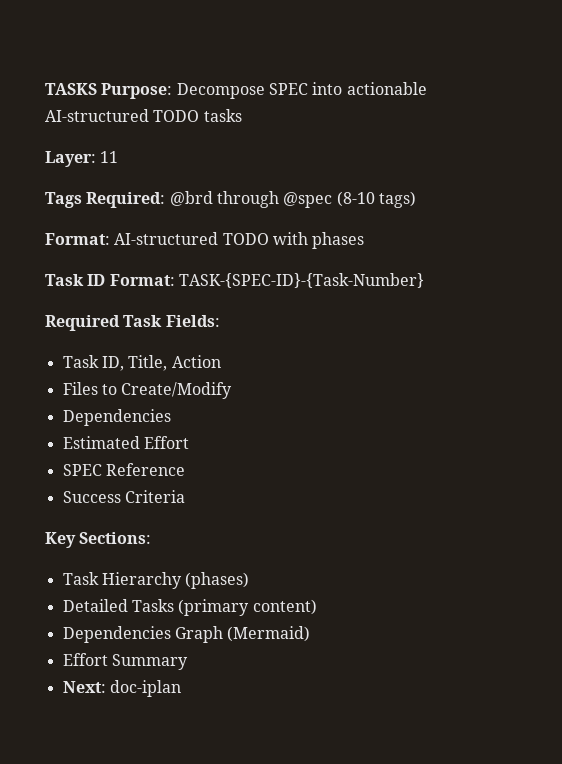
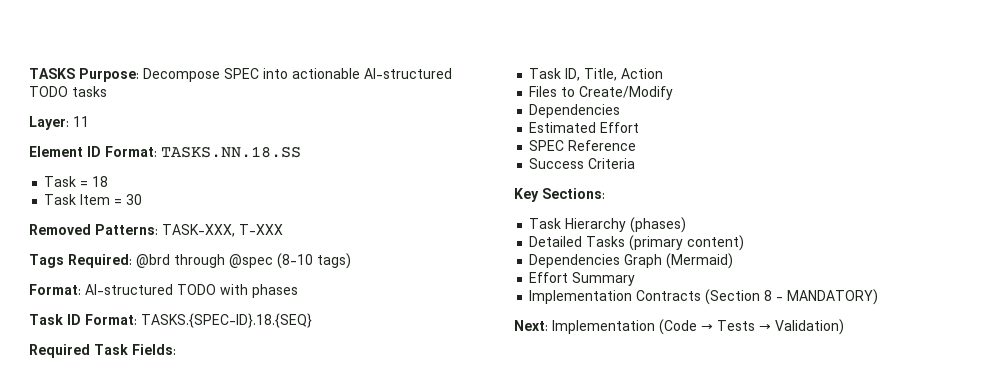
(119, 157) none -> [29,146,301,158] [44,176,109,187] [44,194,143,205] [29,224,283,237] // Element ID Format: TASKS.NN.18.SS // Task = 18 // Task Item = 30 // Removed Patterns: TASK-XXX, T-XXX
[178,273,424,288] TASK-{SPEC-ID}-{Task-Number} -> [141,313,312,328] TASKS.{SPEC-ID}.18.{SEQ}
[62,680,181,697] Next: doc-iplan -> [529,289,879,305] [514,319,844,335] Implementation Contracts (Section 8 - MANDATORY) // Next: Implementation (Code → Tests → Validation)

